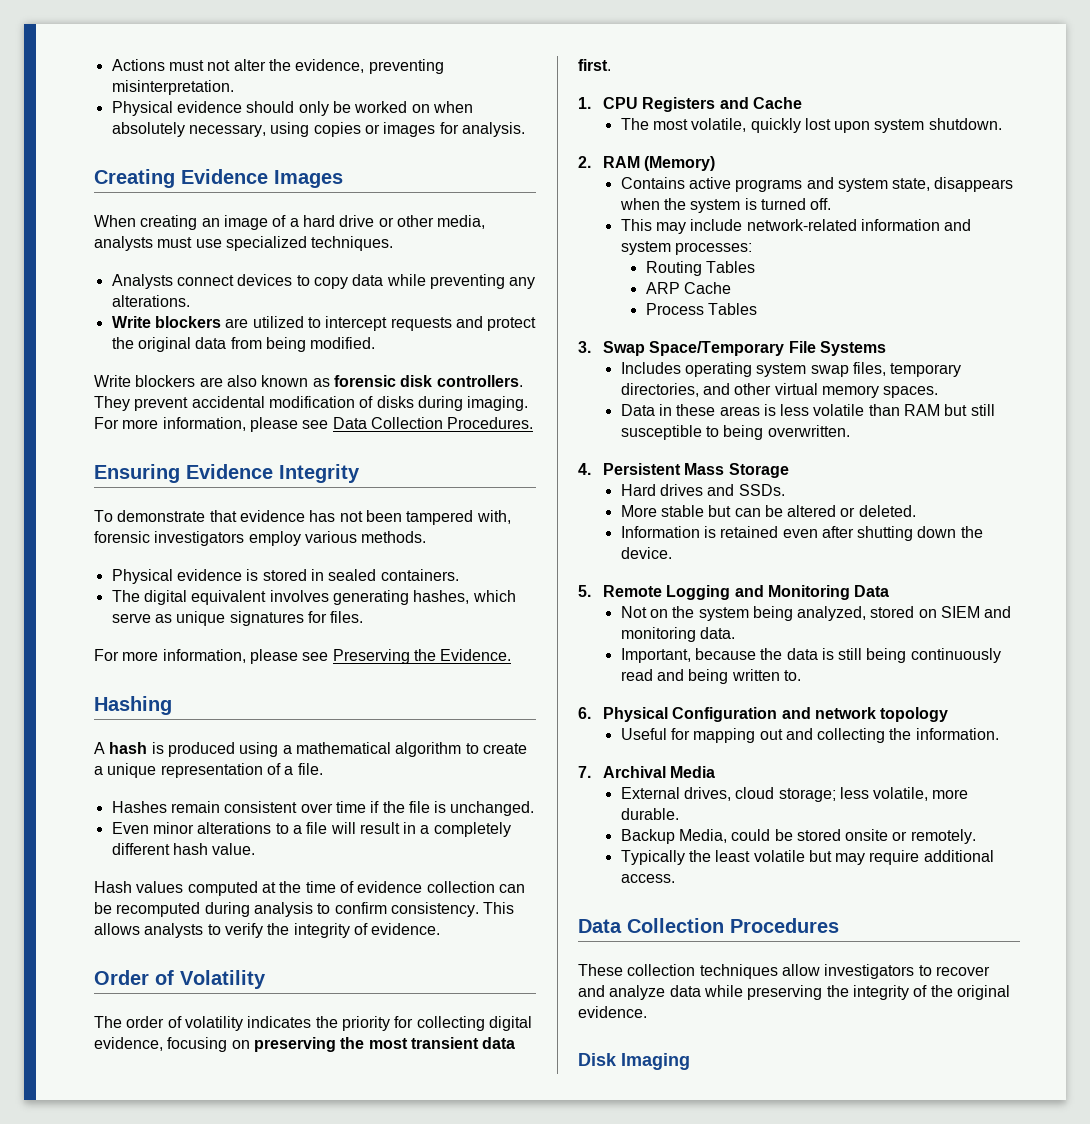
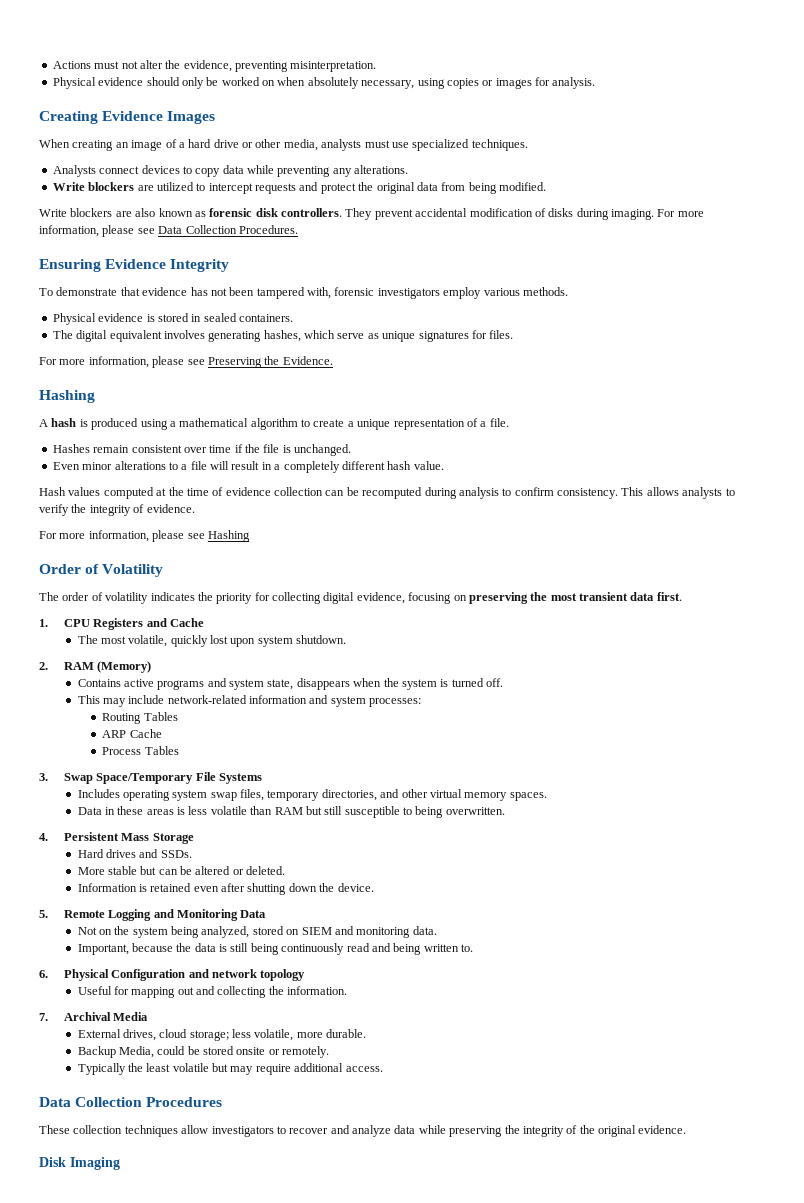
(441, 929) none -> [39,530,250,542] // For more information, please see Hashing

